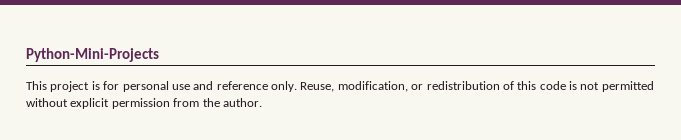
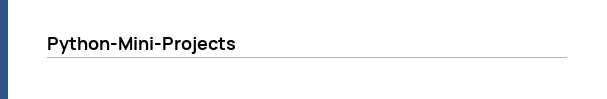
[26,81,654,92] [26,98,262,109] // This project is for personal use and reference only. Reuse, modification, or redistribution of this code is not permitted without explicit permission from the author. -> (236, 45) none

